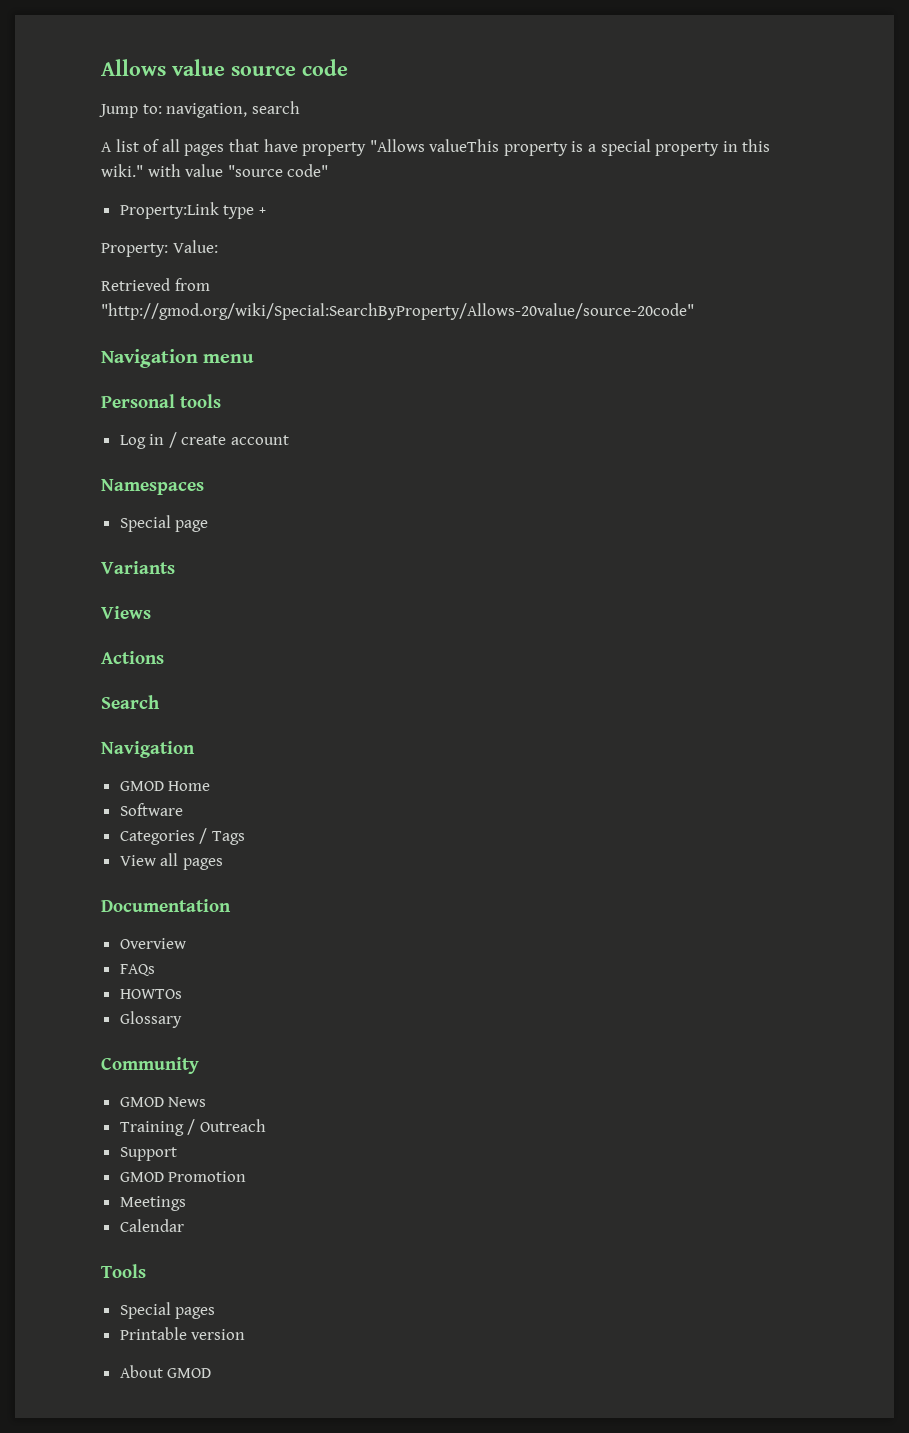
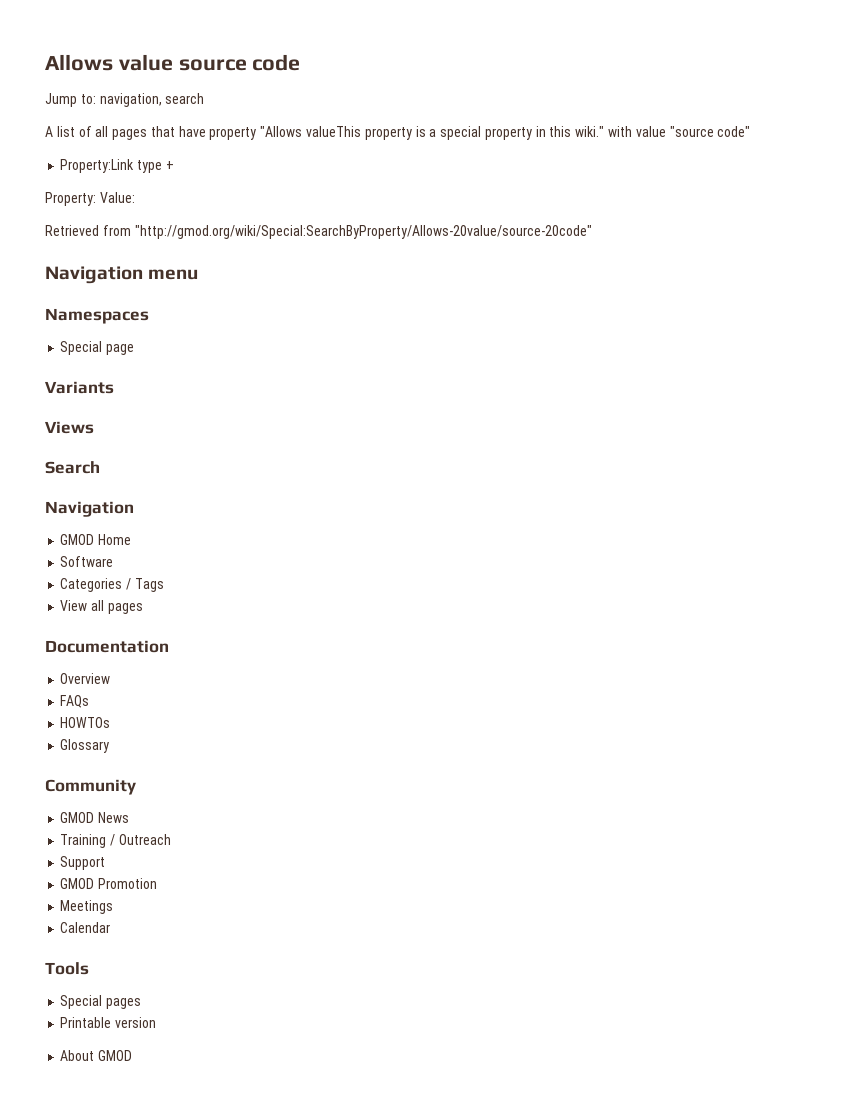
[101,394,221,408] [119,432,290,449] // Personal tools // Log in / create account -> (199, 274) none
[101,651,164,664] // Actions -> (94, 427) none

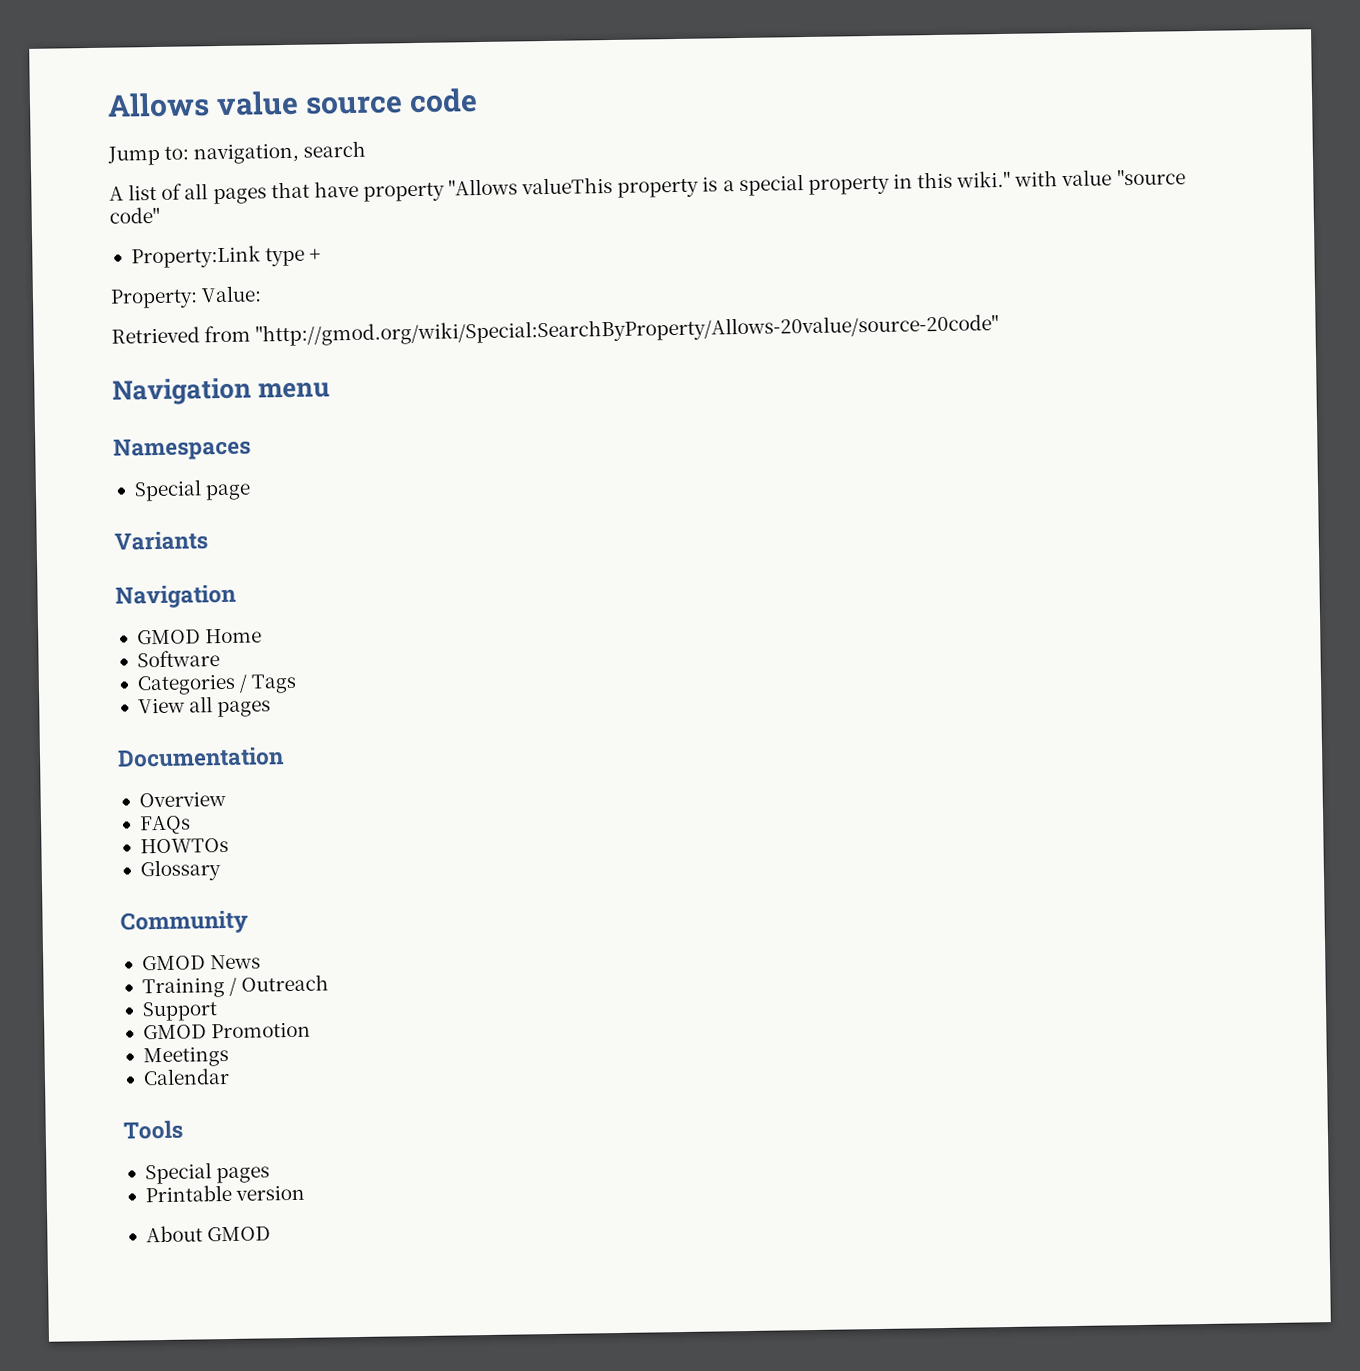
[45,421,94,434] [45,461,100,474] // Views // Search -> (208, 540) none

